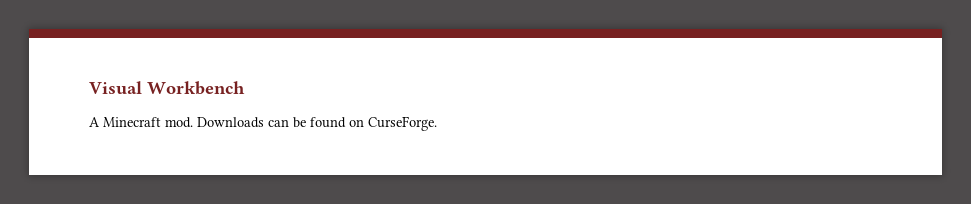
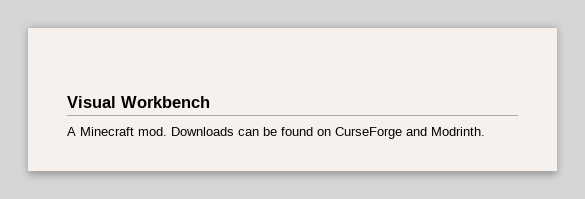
[368,116,437,131] CurseForge. -> [335,127,485,139] CurseForge and Modrinth.

